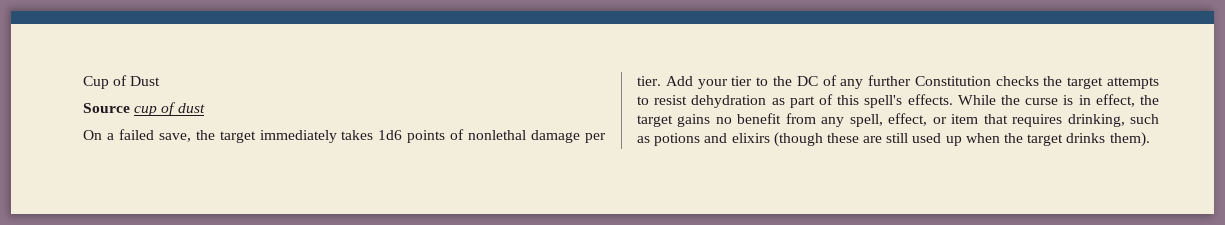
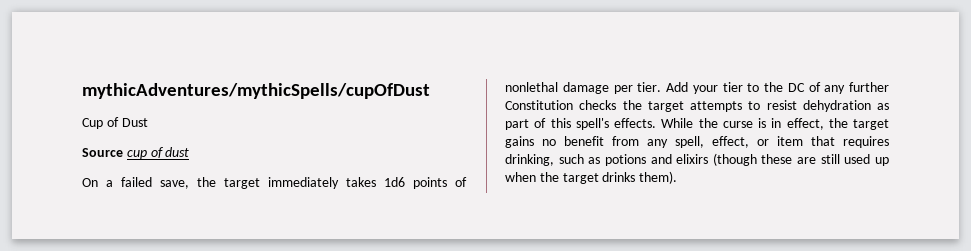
(83, 82) none -> [82,83,430,99] mythicAdventures/mythicSpells/cupOfDust //

